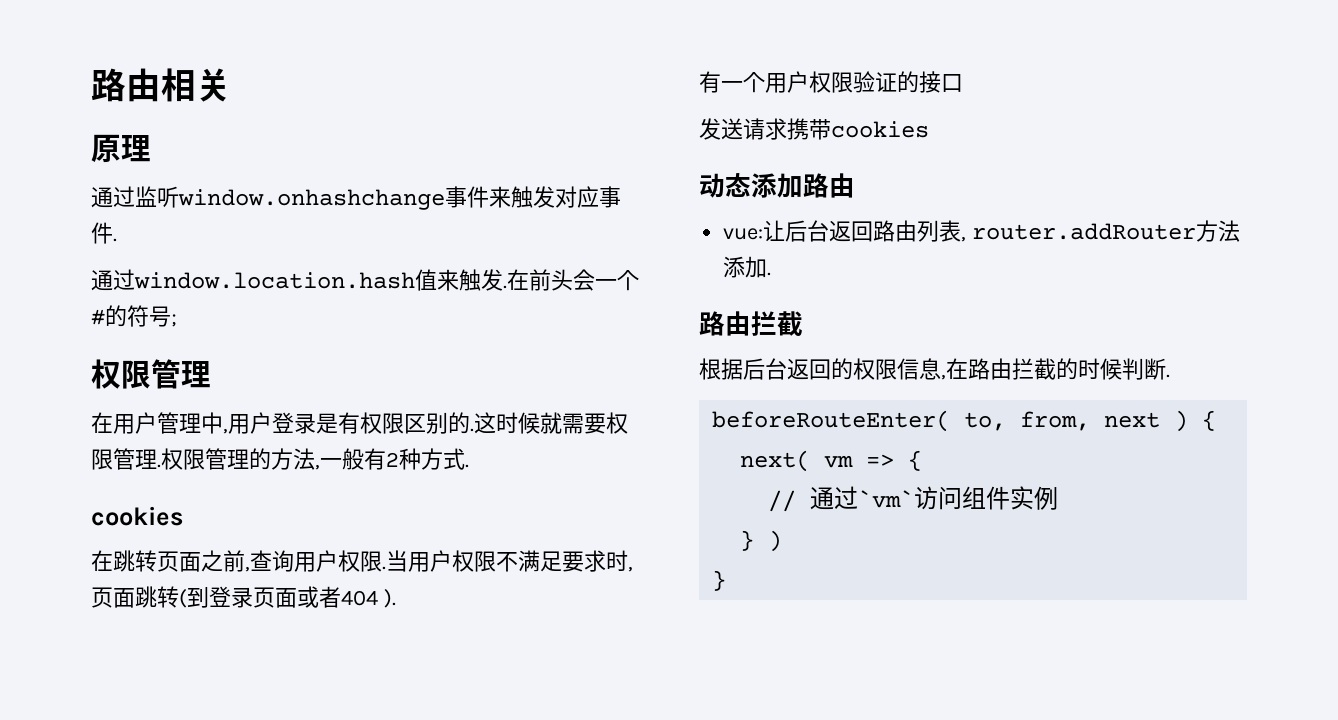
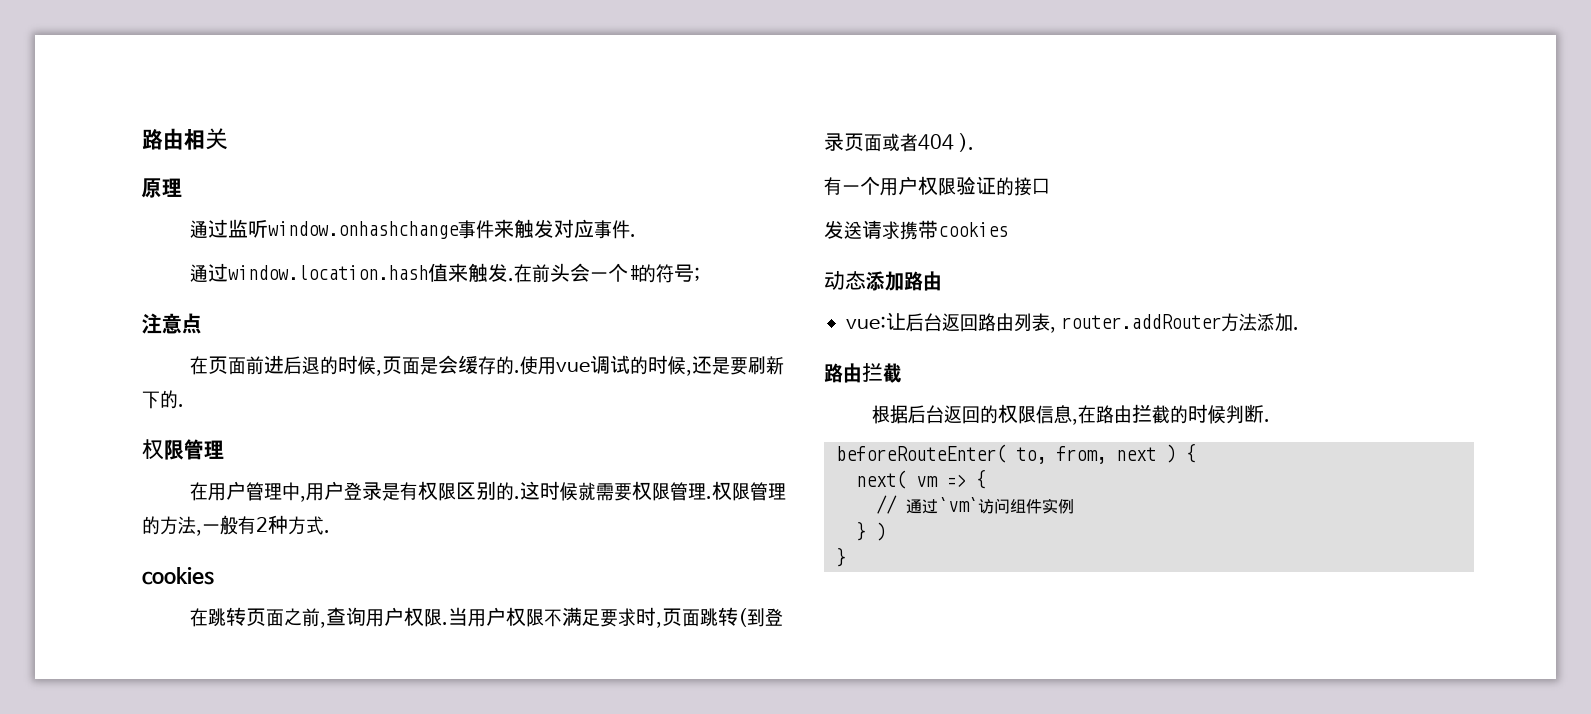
(177, 320) none -> [142,313,202,334] [190,355,785,376] [142,390,184,409] // 注意点 // 在页面前进后退的时候,页面是会缓存的.使用vue调试的时候,还是要刷新下的.

